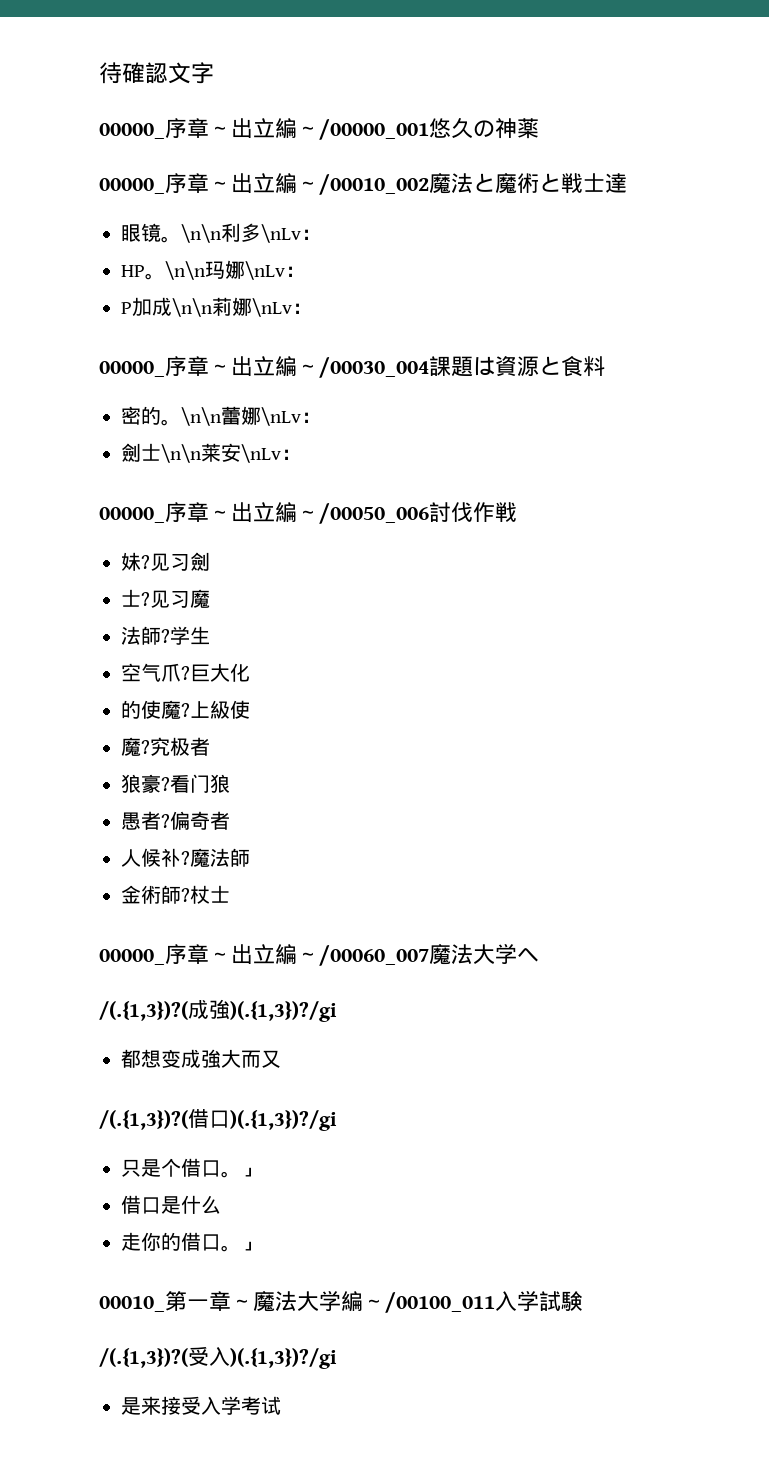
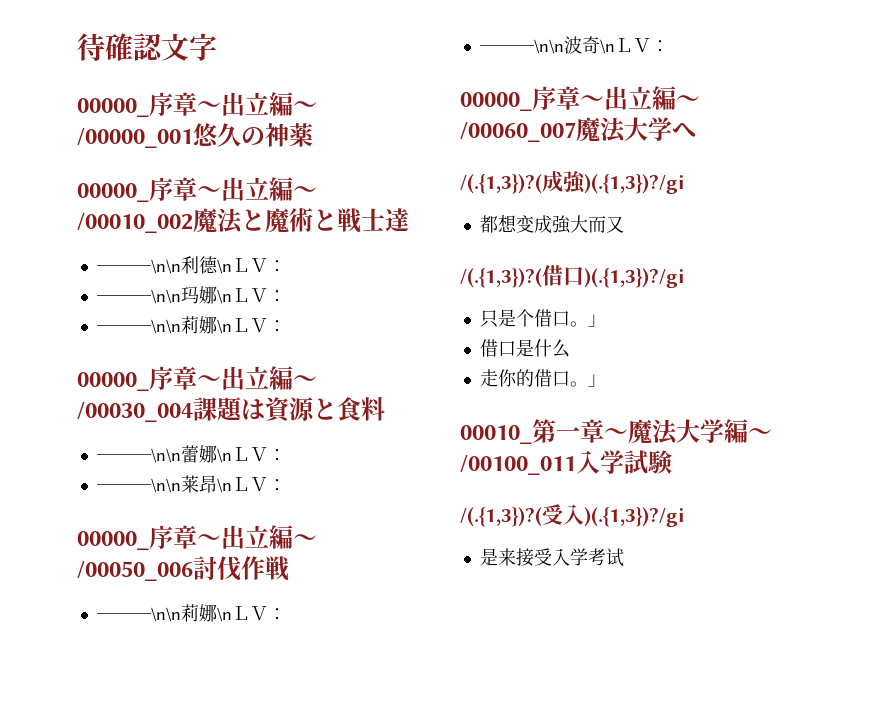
[121,223,321,243] [121,260,305,280] [121,297,292,317] 眼镜。\n\n利多\nLv： // HP。\n\n玛娜\nLv： // P加成\n\n莉娜\nLv -> [96,256,286,274] [96,286,286,304] [96,316,268,334] ───\n\n利德\nＬＶ： // ───\n\n玛娜\nＬＶ： // ───\n\n莉娜\nＬＶ
[121,406,321,426] [121,443,281,463] 密的。\n\n蕾娜\nLv： // 劍士\n\n莱安\nLv -> [96,445,286,463] [96,475,268,493] ───\n\n蕾娜\nＬＶ： // ───\n\n莱昂\nＬＶ
[121,552,210,571] [121,589,210,608] [121,626,210,645] [121,663,250,682] [121,700,250,719] [121,737,210,756] [121,774,230,793] [121,811,230,830] [121,848,250,867] [121,885,230,904] 妹?见习劍 // 士?见习魔 // 法師?学生 // 空气爪?巨大化 // 的使魔?上級使 // 魔?究极者 // 狼豪?看门狼 // 愚者?偏奇者 // 人候补?魔法師 // 金術師?杖士 -> [96,604,286,622] [479,36,669,54] ───\n\n莉娜\nＬＶ： // ───\n\n波奇\nＬＶ：

